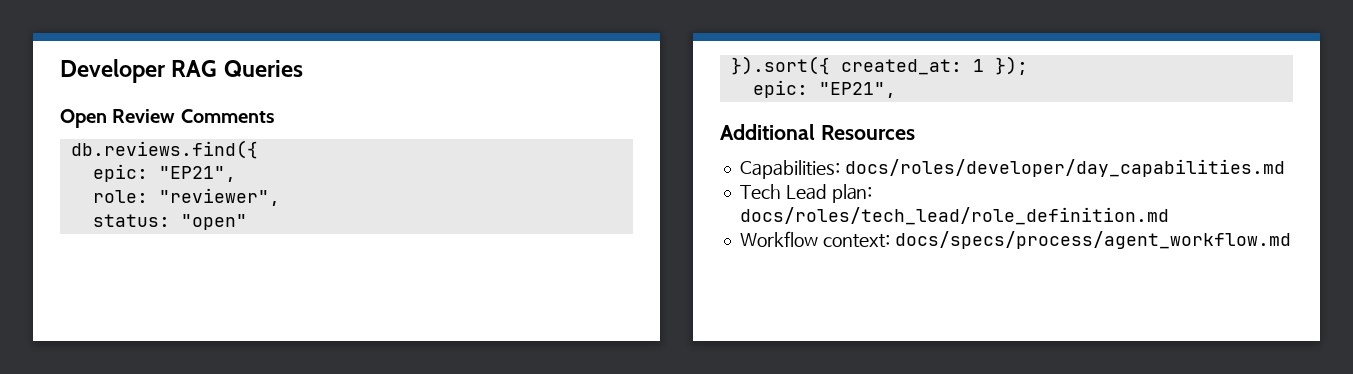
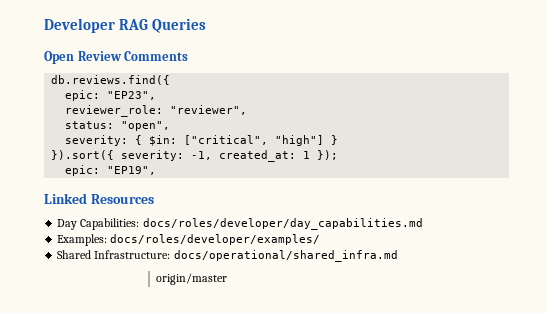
[158,166,236,182] [92,190,148,203] "EP21", // role: -> [107,91,157,100] [65,105,164,117] "EP23", // reviewer_role:
[180,214,247,230] "open" -> [121,121,171,131] [65,135,339,146] "open", // severity: { $in: ["critical", "high"] }
(830, 65) none -> [121,150,213,161] severity: -1,
[818,82,896,98] [720,124,815,140] "EP21", // Additional -> [107,166,157,175] [44,193,87,204] "EP19", // Linked
(915, 132) none -> [57,219,78,230] Day
[739,184,873,203] [739,207,1169,225] [739,231,1291,249] Tech Lead plan: docs/roles/tech_lead/role_definition.md // Workflow context: docs/specs/process/agent_workflow.md -> [57,234,321,246] [57,250,398,262] [156,273,228,285] Examples: docs/roles/developer/examples/ // Shared Infrastructure: docs/operational/shared_infra.md // origin/master

